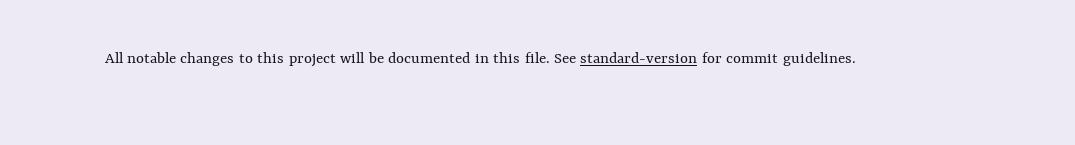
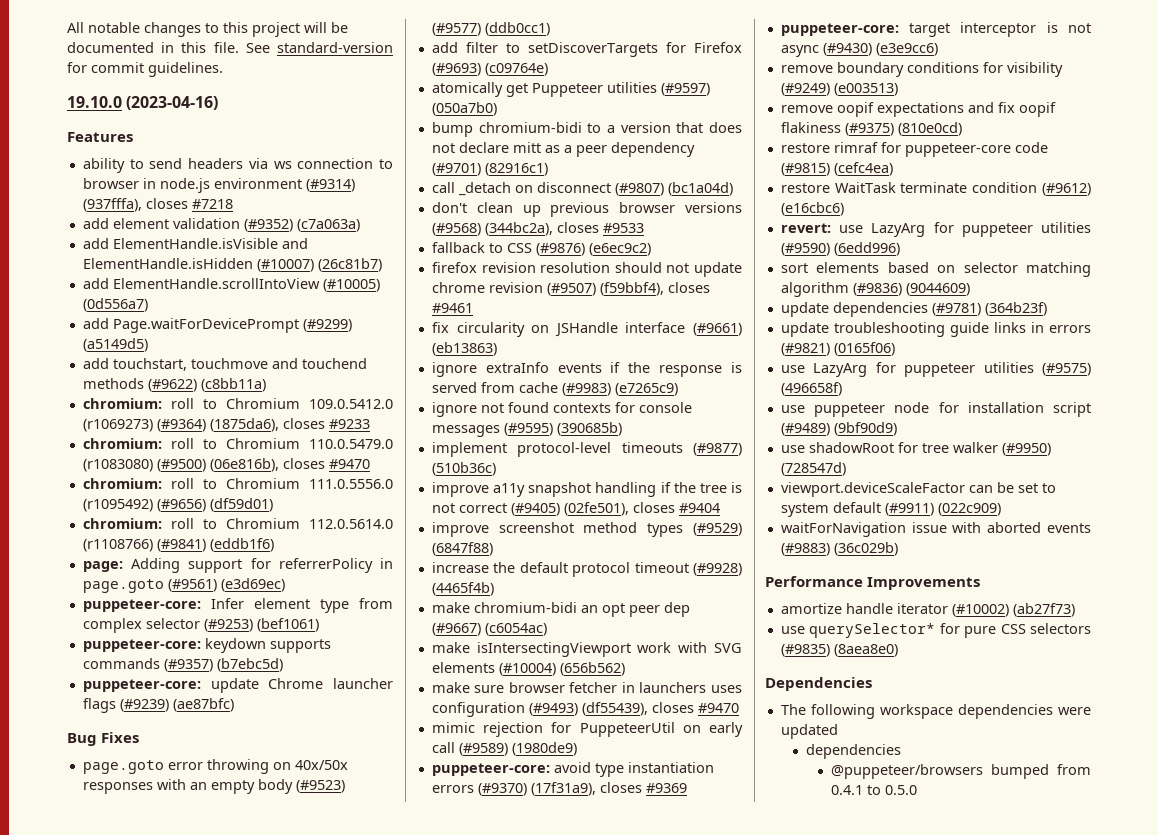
(856, 59) none -> [67,96,219,110] [67,132,133,142] [82,158,393,173] [82,178,355,193] [82,198,233,212] [82,218,360,232] [82,238,308,249] [82,258,382,272] [82,278,380,292] [82,298,148,312] [82,318,352,333] [82,338,148,352] [82,358,367,371] [82,378,266,392] [82,398,393,409] [82,418,370,432] [82,438,393,449] [82,458,370,472] [82,478,393,489] [82,498,273,512] [82,518,393,529] [82,538,274,552] [82,558,393,573] [82,578,285,593] [82,598,393,613] [82,618,319,633] [82,638,331,653] [82,658,283,672] [82,678,393,693] [82,698,234,713] [67,732,140,746] [82,759,348,774] [82,779,345,794] [431,22,550,36] [431,42,742,57] [431,63,548,76] [431,82,710,97] [431,102,497,116] [431,122,742,137] [431,142,695,157] [431,163,548,176] [431,182,733,196] [431,202,742,217] [431,222,644,236] [431,242,651,256] [431,262,742,277] [431,282,710,296] [431,303,473,313] [431,322,742,337] [431,342,497,356] [431,362,742,377] [431,382,678,396] [431,402,692,417] [431,422,622,437] [431,442,742,457] [431,462,496,476] [431,482,742,497] [431,502,720,516] [431,522,742,537] [431,542,493,556] [431,562,742,577] [431,582,494,596] [431,602,690,617] [431,623,547,636] [431,642,742,657] [431,662,625,676] [431,682,742,693] [431,702,739,717] [431,722,743,737] [431,742,577,756] [431,762,714,777] [431,782,687,796] [780,22,1091,37] [780,43,938,57] [780,62,1063,77] [780,83,898,96] [780,102,1056,117] [780,122,962,136] [780,142,1048,157] [780,162,893,176] [780,182,1091,196] [780,202,844,216] [780,222,1091,237] [780,242,900,256] [780,262,1091,277] [780,282,970,297] [780,302,1047,317] [780,322,1091,337] [780,342,895,356] [780,362,1091,377] [780,382,842,396] [780,402,1091,417] [780,422,897,436] [780,442,1051,456] [780,462,846,476] [780,482,1056,497] [780,502,1001,517] [780,522,1091,537] [780,542,898,556] [765,576,981,590] [780,603,1075,617] [780,623,1091,638] [780,644,898,657] [765,677,872,691] [780,704,1091,719] [780,724,838,739] [806,744,902,759] [831,764,1091,779] [831,785,918,795] // 19.10.0 (2023-04-16) // Features // ability to send headers via ws connection to browser in node.js environment (#9314) (937fffa), closes #7218 // add element validation (#9352) (c7a063a) // add ElementHandle.isVisible and ElementHandle.isHidden (#10007) (26c81b7) // add ElementHandle.scrollIntoView (#10005) (0d556a7) // add Page.waitForDevicePrompt (#9299) (a5149d5) // add touchstart, touchmove and touchend methods (#9622) (c8bb11a) // chromium: roll to Chromium 109.0.5412.0 (r1069273) (#9364) (1875da6), closes #9233 // chromium: roll to Chromium 110.0.5479.0 (r1083080) (#9500) (06e816b), closes #9470 // chromium: roll to Chromium 111.0.5556.0 (r1095492) (#9656) (df59d01) // chromium: roll to Chromium 112.0.5614.0 (r1108766) (#9841) (eddb1f6) // page: Adding support for referrerPolicy in page.goto (#9561) (e3d69ec) // puppeteer-core: Infer element type from complex selector (#9253) (bef1061) // puppeteer-core: keydown supports commands (#9357) (b7ebc5d) // puppeteer-core: update Chrome launcher flags (#9239) (ae87bfc) // Bug Fixes // page.goto error throwing on 40x/50x responses with an empty body (#9523) (#9577) (ddb0cc1) // add filter to setDiscoverTargets for Firefox (#9693) (c09764e) // atomically get Puppeteer utilities (#9597) (050a7b0) // bump chromium-bidi to a version that does not declare mitt as a peer dependency (#9701) (82916c1) // call _detach on disconnect (#9807) (bc1a04d) // don't clean up previous browser versions (#9568) (344bc2a), closes #9533 // fallback to CSS (#9876) (e6ec9c2) // firefox revision resolution should not update chrome revision (#9507) (f59bbf4), closes #9461 // fix circularity on JSHandle interface (#9661) (eb13863) // ignore extraInfo events if the response is served from cache (#9983) (e7265c9) // ignore not found contexts for console messages (#9595) (390685b) // implement protocol-level timeouts (#9877) (510b36c) // improve a11y snapshot handling if the tree is not correct (#9405) (02fe501), closes #9404 // improve screenshot method types (#9529) (6847f88) // increase the default protocol timeout (#9928) (4465f4b) // make chromium-bidi an opt peer dep (#9667) (c6054ac) // make isIntersectingViewport work with SVG elements (#10004) (656b562) // make sure browser fetcher in launchers uses configuration (#9493) (df55439), closes #9470 // mimic rejection for PuppeteerUtil on early call (#9589) (1980de9) // puppeteer-core: avoid type instantiation errors (#9370) (17f31a9), closes #9369 // puppeteer-core: target interceptor is not async (#9430) (e3e9cc6) // remove boundary conditions for visibility (#9249) (e003513) // remove oopif expectations and fix oopif flakiness (#9375) (810e0cd) // restore rimraf for puppeteer-core code (#9815) (cefc4ea) // restore WaitTask terminate condition (#9612) (e16cbc6) // revert: use LazyArg for puppeteer utilities (#9590) (6edd996) // sort elements based on selector matching algorithm (#9836) (9044609) // update dependencies (#9781) (364b23f) // update troubleshooting guide links in errors (#9821) (0165f06) // use LazyArg for puppeteer utilities (#9575) (496658f) // use puppeteer node for installation script (#9489) (9bf90d9) // use shadowRoot for tree walker (#9950) (728547d) // viewport.deviceScaleFactor can be set to system default (#9911) (022c909) // waitForNavigation issue with aborted events (#9883) (36c029b) // Performance Improvements // amortize handle iterator (#10002) (ab27f73) // use querySelector* for pure CSS selectors (#9835) (8aea8e0) // Dependencies // The following workspace dependencies were updated // dependencies // @puppeteer/browsers bumped from 0.4.1 to 0.5.0

